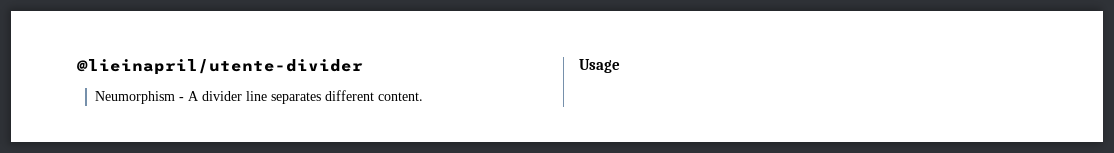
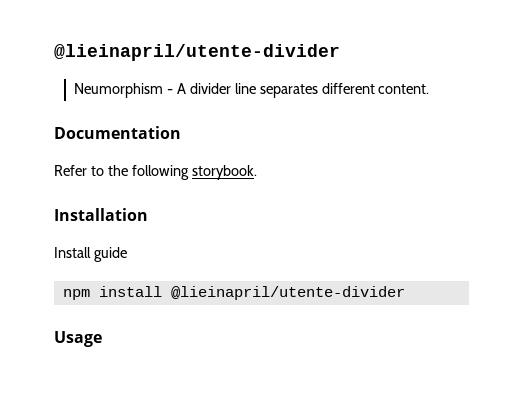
(423, 96) none -> [54,126,181,139] [54,165,257,180] [54,208,148,221] [54,247,127,262] [62,286,405,300] // Documentation // Refer to the following storybook. // Installation // Install guide // npm install @lieinapril/utente-divider

